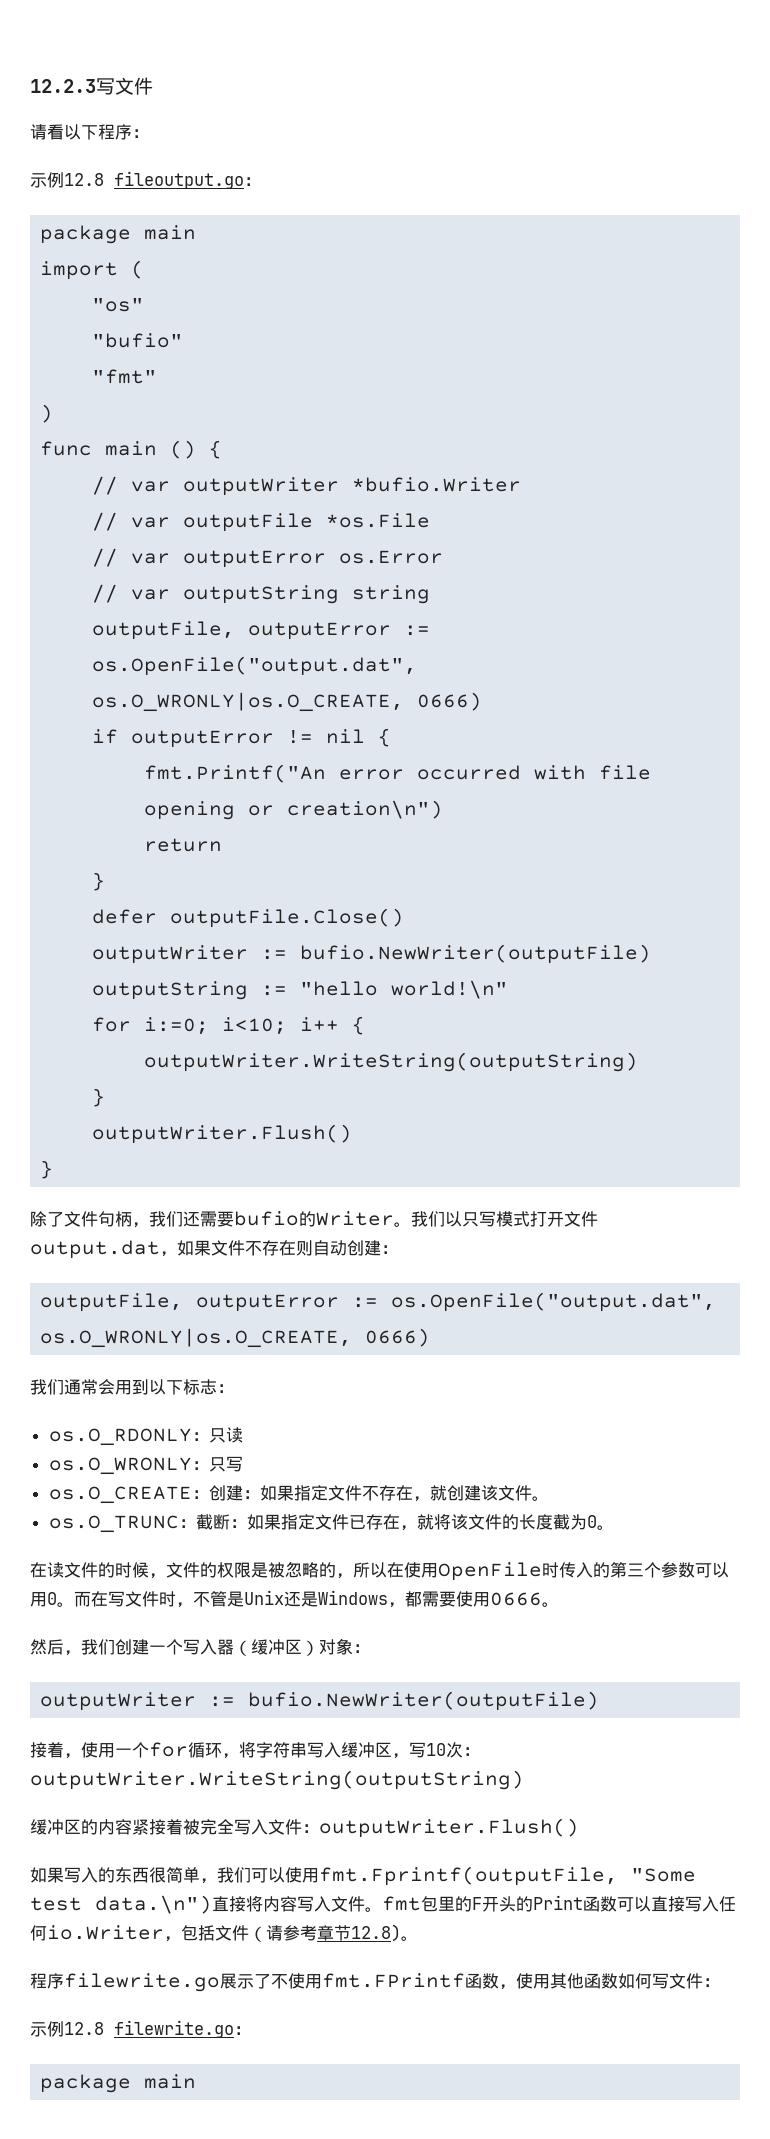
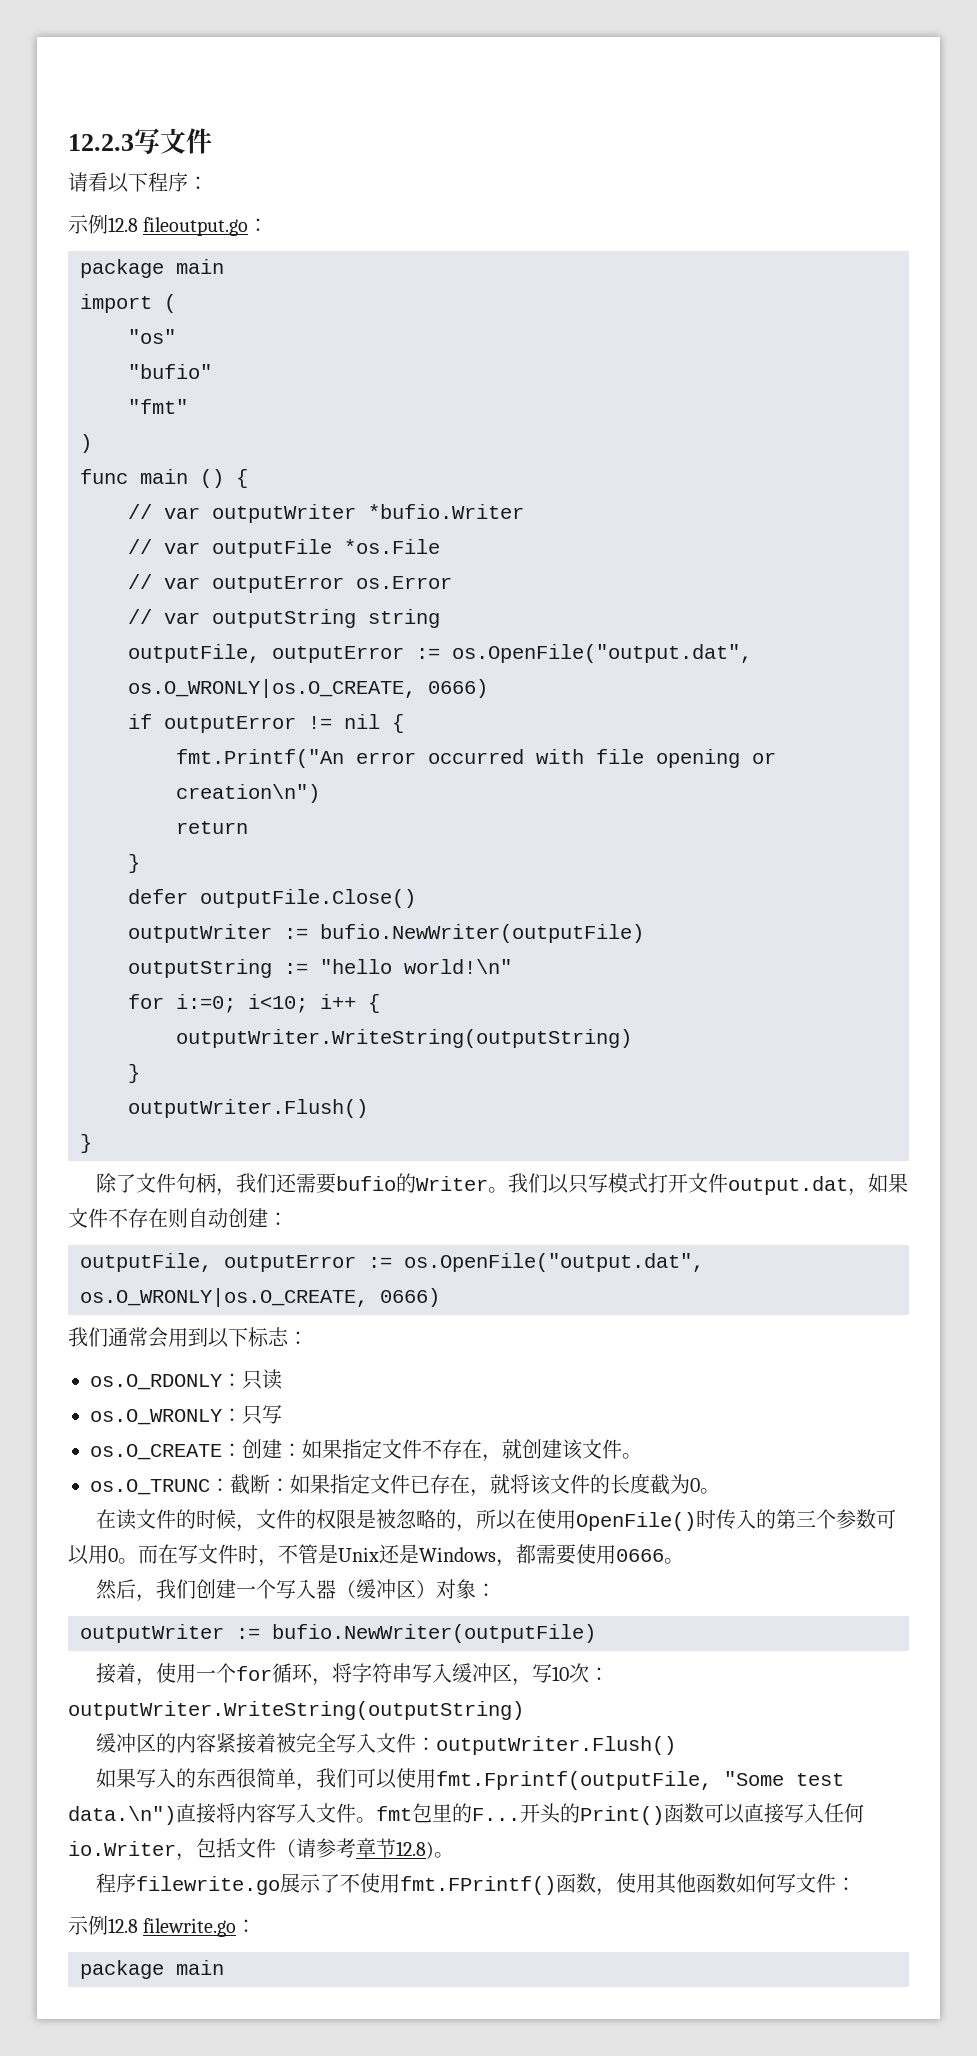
[438,1562,542,1581] OpenFile -> [575,1512,696,1531] OpenFile()
[472,1895,583,1912] F开头的Print -> [472,1803,664,1825] F...开头的Print()
[322,1973,465,1988] fmt.FPrintf -> [399,1876,556,1895] fmt.FPrintf()

